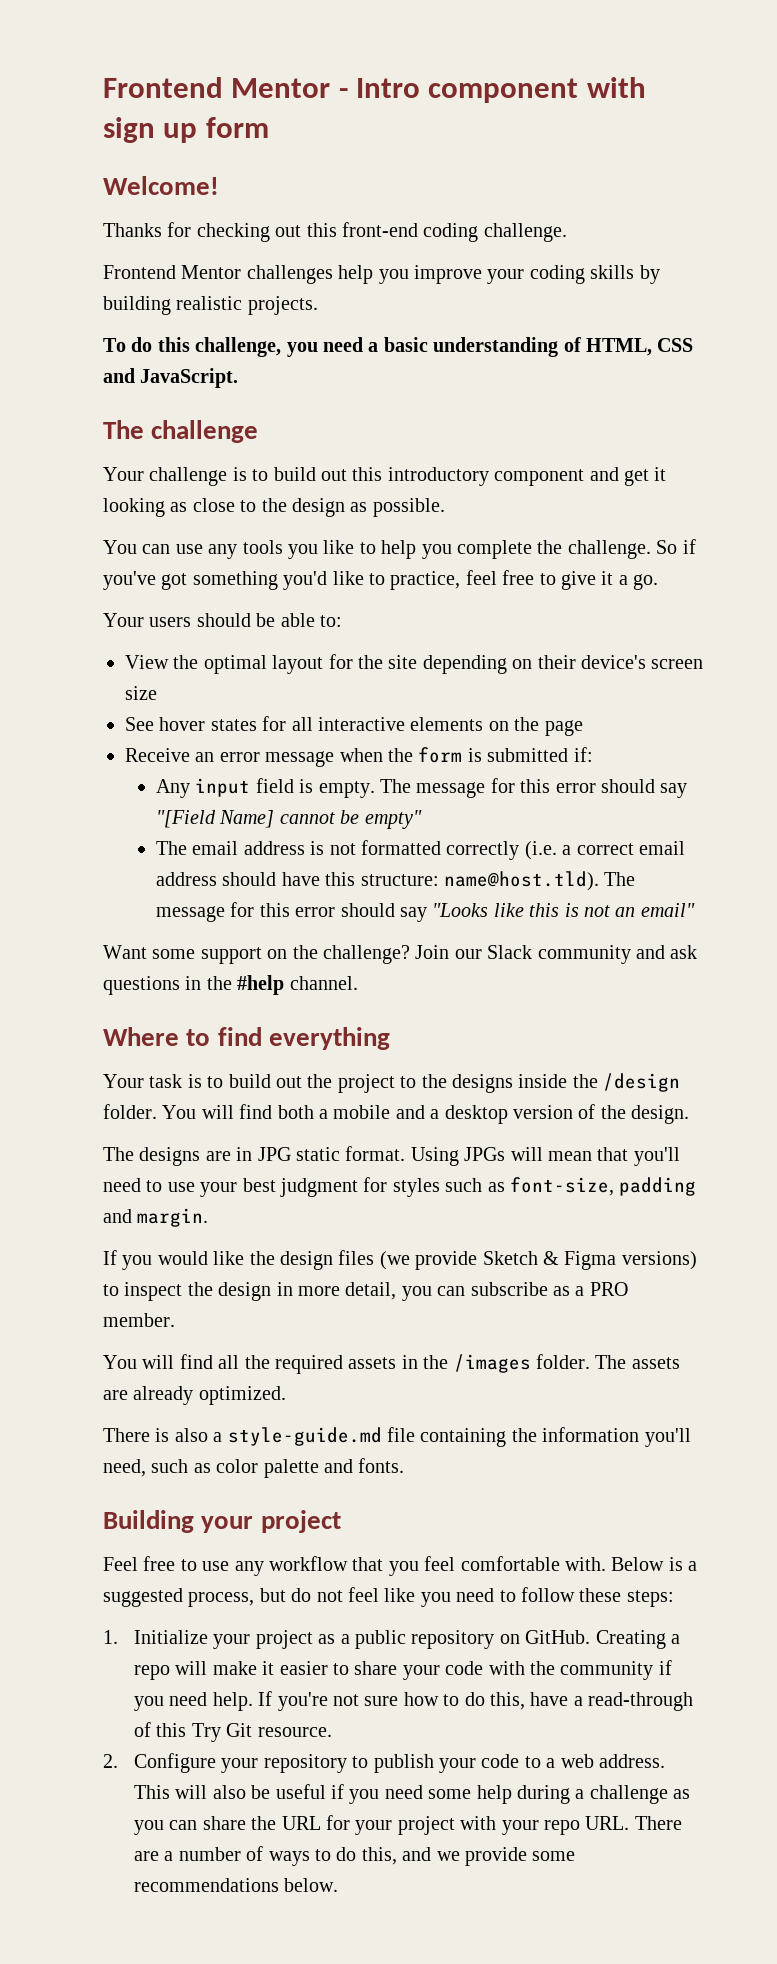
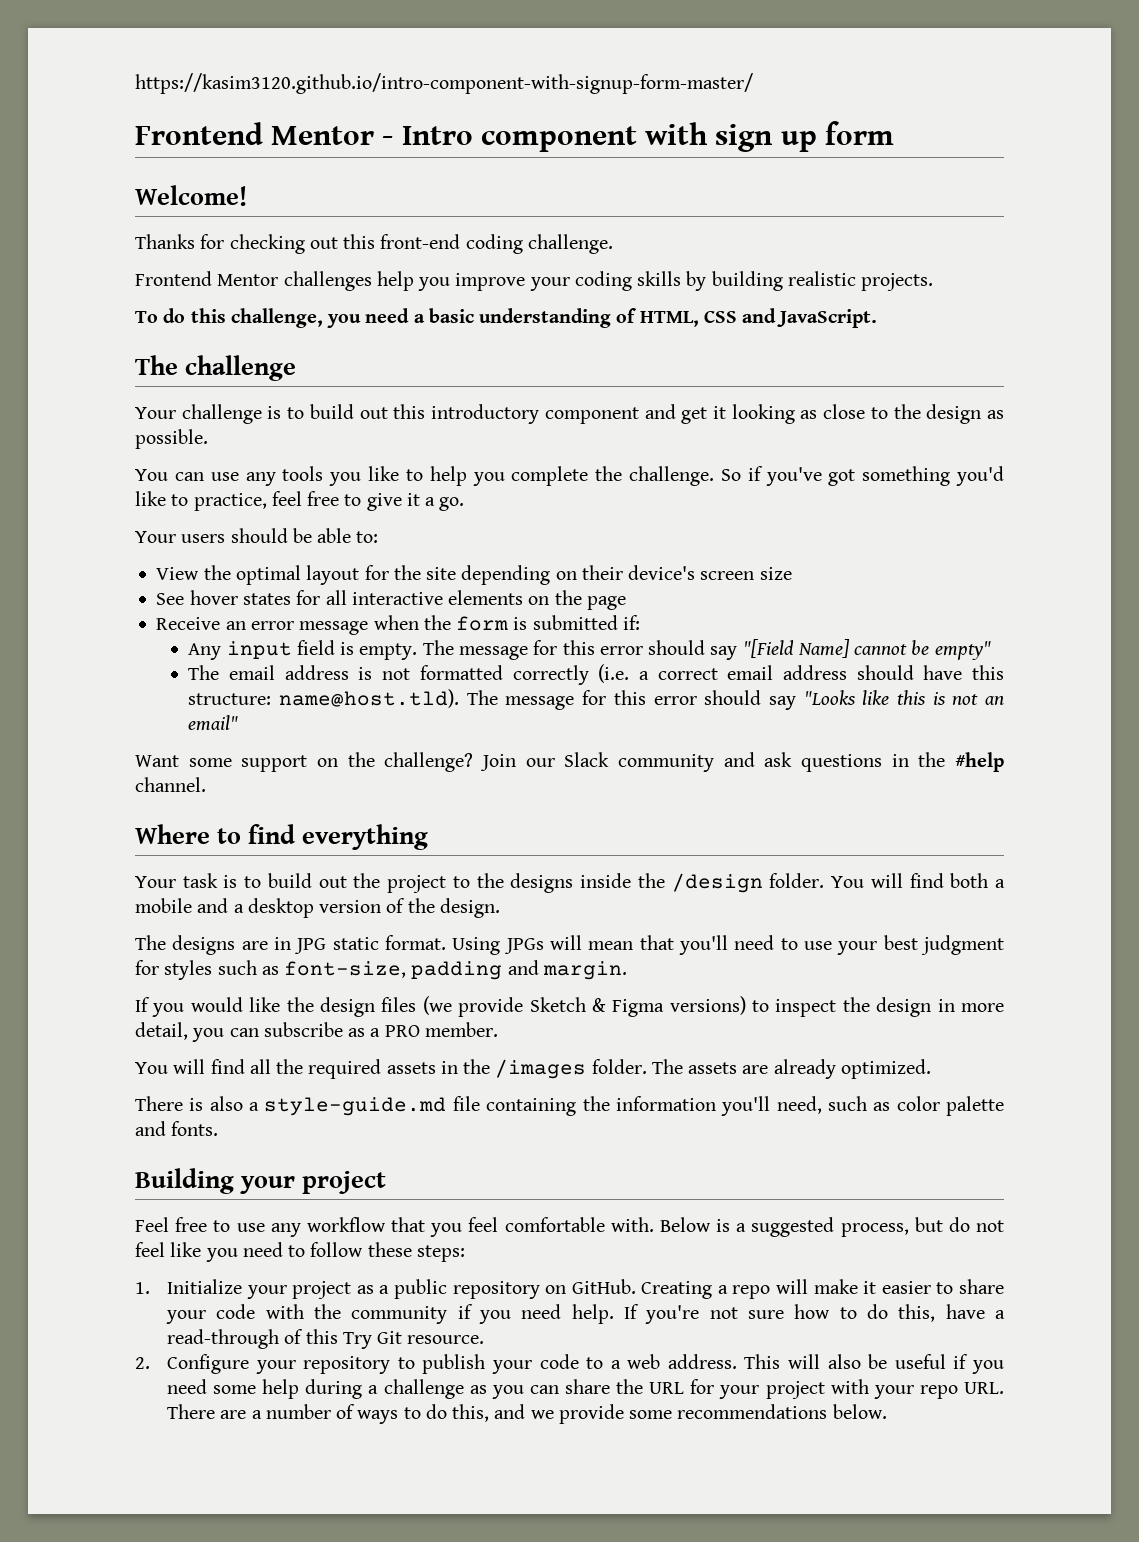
(103, 87) none -> [135,73,753,94] https://kasim3120.github.io/intro-component-with-signup-form-master/ //

